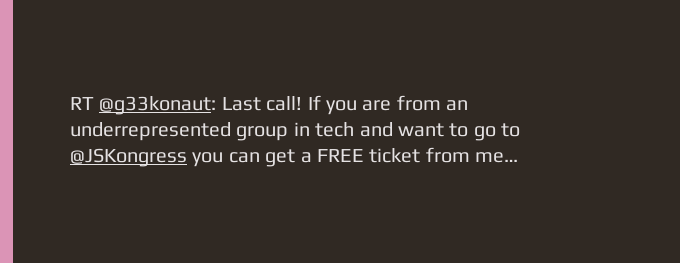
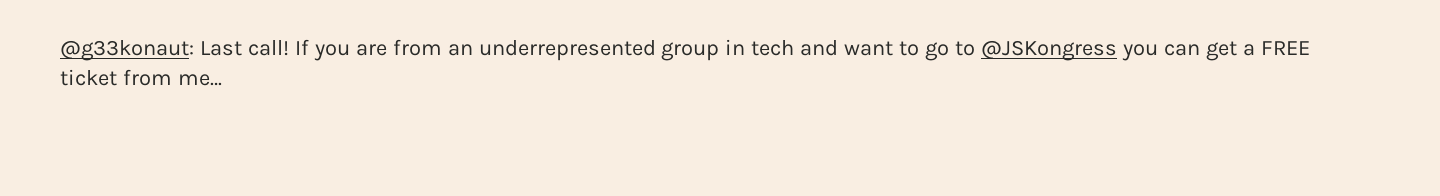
[70,97,94,110] RT -> (60, 50) none

